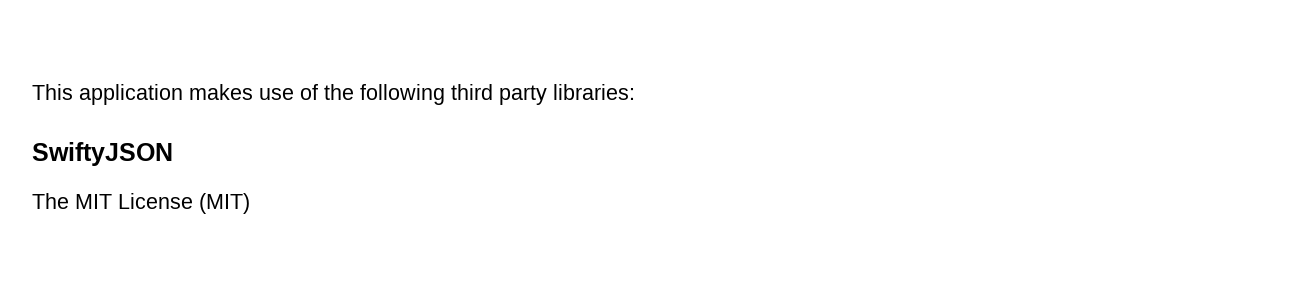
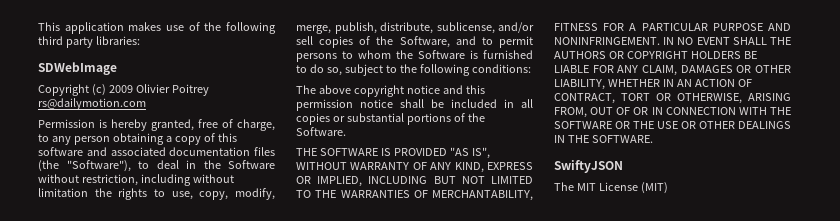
(635, 92) none -> [38,62,117,75] [38,84,209,96] [38,98,146,110] [38,119,275,131] [38,133,237,145] [38,147,275,156] [38,160,275,172] [38,174,234,186] [38,188,275,200] [296,22,534,34] [296,36,533,48] [296,50,533,62] [296,64,531,76] [296,85,485,97] [296,99,533,111] [296,113,485,125] [296,127,346,136] [296,147,490,159] [296,162,533,173] [296,176,533,187] [296,190,533,201] [554,23,791,31] [554,37,791,45] [554,51,757,59] [554,65,791,76] [554,79,752,90] [554,93,791,104] [554,107,791,118] [554,121,791,129] [554,135,653,143] // SDWebImage // Copyright (c) 2009 Olivier Poitrey rs@dailymotion.com // Permission is hereby granted, free of charge, to any person obtaining a copy of this software and associated documentation files (the "Software"), to deal in the Software without restriction, including without limitation the rights to use, copy, modify, merge, publish, distribute, sublicense, and/or sell copies of the Software, and to permit persons to whom the Software is furnished to do so, subject to the following conditions: // The above copyright notice and this permission notice shall be included in all copies or substantial portions of the Software. // THE SOFTWARE IS PROVIDED "AS IS", WITHOUT WARRANTY OF ANY KIND, EXPRESS OR IMPLIED, INCLUDING BUT NOT LIMITED TO THE WARRANTIES OF MERCHANTABILITY, FITNESS FOR A PARTICULAR PURPOSE AND NONINFRINGEMENT. IN NO EVENT SHALL THE AUTHORS OR COPYRIGHT HOLDERS BE LIABLE FOR ANY CLAIM, DAMAGES OR OTHER LIABILITY, WHETHER IN AN ACTION OF CONTRACT, TORT OR OTHERWISE, ARISING FROM, OUT OF OR IN CONNECTION WITH THE SOFTWARE OR THE USE OR OTHER DEALINGS IN THE SOFTWARE.

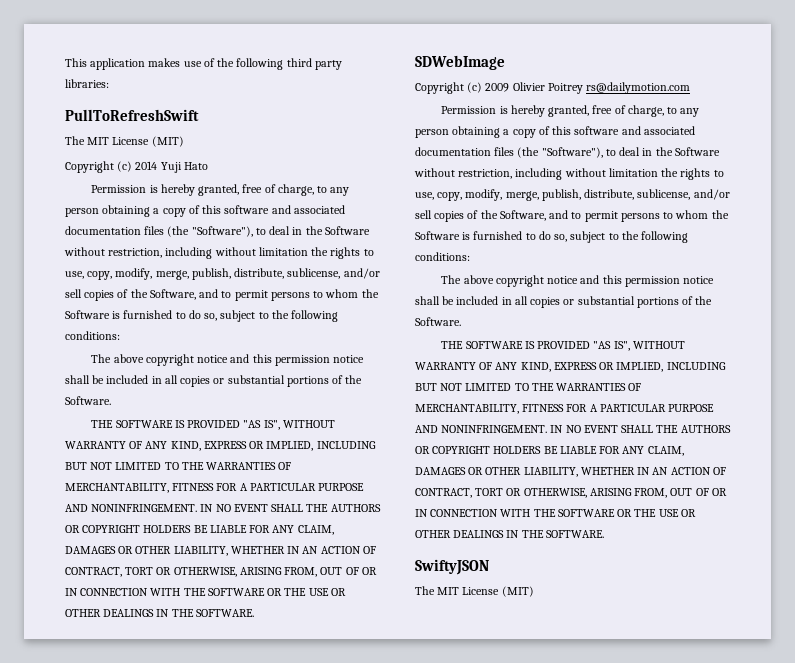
(140, 40) none -> [65,109,199,121] [65,136,184,147] [65,161,208,173] [91,184,350,196] [65,205,345,217] [65,226,370,237] [64,247,374,259] [65,268,380,280] [65,289,379,301] [65,310,339,322] [65,331,120,340] [91,354,365,366] [65,375,363,387] [65,396,111,405] [91,420,335,430] [65,441,376,451] [65,462,292,470] [65,483,365,493] [65,504,381,512] [65,525,334,535] [65,546,376,556] [65,567,377,577] [65,588,346,596] [65,609,254,617] // PullToRefreshSwift // The MIT License (MIT) // Copyright (c) 2014 Yuji Hato // Permission is hereby granted, free of charge, to any person obtaining a copy of this software and associated documentation files (the "Software"), to deal in the Software without restriction, including without limitation the rights to use, copy, modify, merge, publish, distribute, sublicense, and/or sell copies of the Software, and to permit persons to whom the Software is furnished to do so, subject to the following conditions: // The above copyright notice and this permission notice shall be included in all copies or substantial portions of the Software. // THE SOFTWARE IS PROVIDED "AS IS", WITHOUT WARRANTY OF ANY KIND, EXPRESS OR IMPLIED, INCLUDING BUT NOT LIMITED TO THE WARRANTIES OF MERCHANTABILITY, FITNESS FOR A PARTICULAR PURPOSE AND NONINFRINGEMENT. IN NO EVENT SHALL THE AUTHORS OR COPYRIGHT HOLDERS BE LIABLE FOR ANY CLAIM, DAMAGES OR OTHER LIABILITY, WHETHER IN AN ACTION OF CONTRACT, TORT OR OTHERWISE, ARISING FROM, OUT OF OR IN CONNECTION WITH THE SOFTWARE OR THE USE OR OTHER DEALINGS IN THE SOFTWARE.

